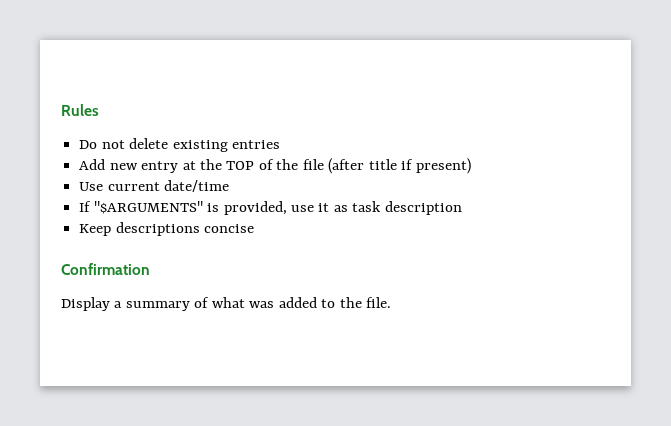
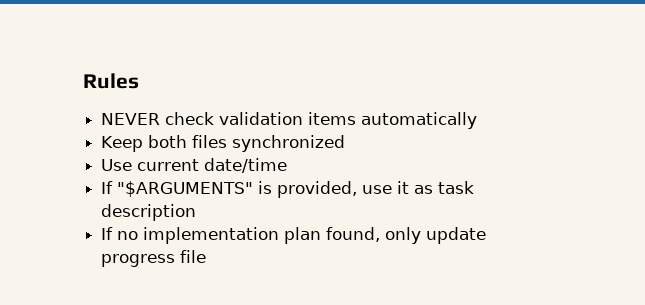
[79,138,280,152] [79,158,471,174] Do not delete existing entries // Add new entry at the TOP of the file (after title if present) -> [101,112,478,129] [101,135,346,152] NEVER check validation items automatically // Keep both files synchronized
[79,222,255,236] [61,263,150,275] [61,297,392,311] Keep descriptions concise // Confirmation // Display a summary of what was added to the file. -> [101,227,487,244] [101,250,207,267] If no implementation plan found, only update progress file

